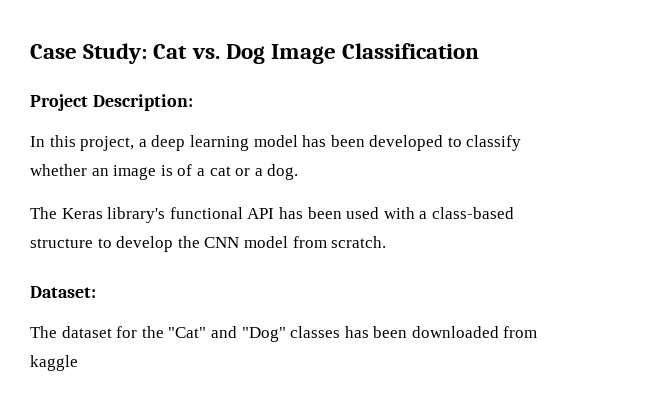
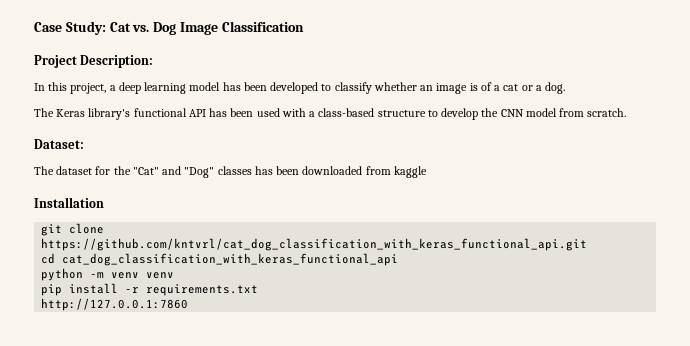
(78, 363) none -> [34,197,104,208] [41,223,105,236] [41,238,588,251] [41,253,399,266] [41,268,175,281] [41,283,259,296] [41,298,189,311] // Installation // git clone https://github.com/kntvrl/cat_dog_classification_with_keras_functional_api.git // cd cat_dog_classification_with_keras_functional_api // python -m venv venv // pip install -r requirements.txt // http://127.0.0.1:7860

